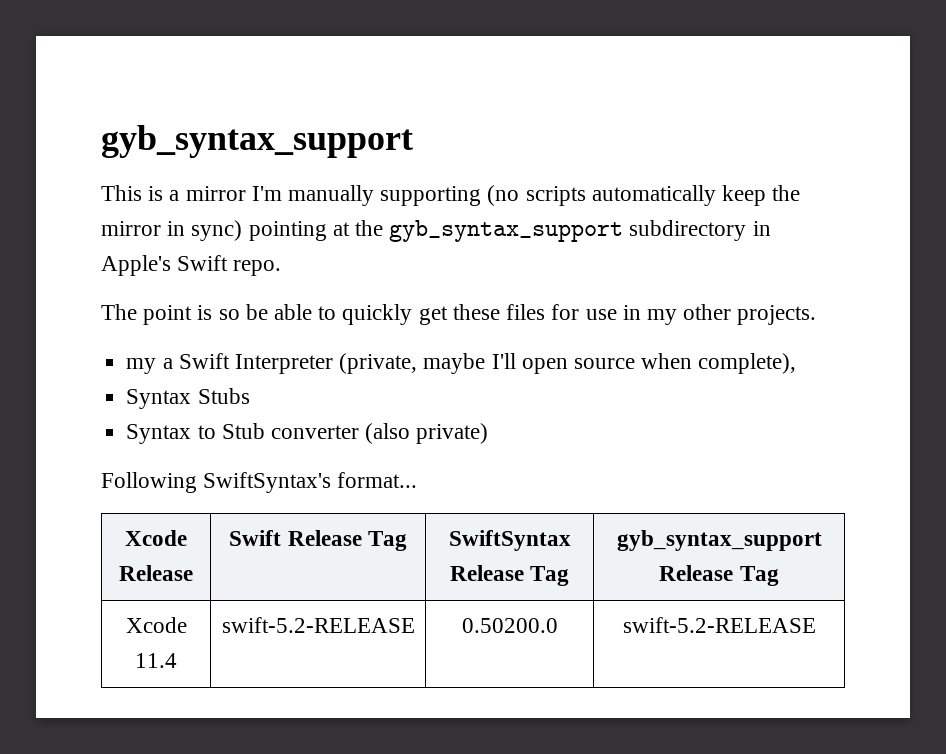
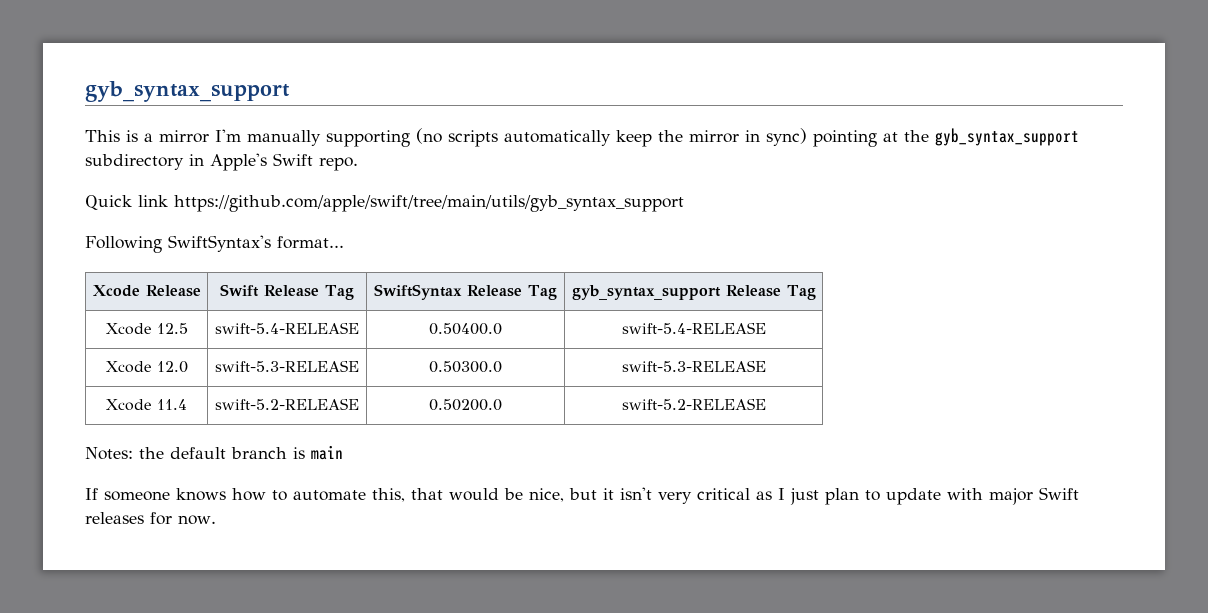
[101,304,817,325] [126,353,797,374] [126,388,250,409] [126,423,489,444] The point is so be able to quickly get these files for use in my other projects. // my a Swift Interpreter (private, maybe I'll open source when complete), // Syntax Stubs // Syntax to Stub converter (also private) -> [85,195,684,212] Quick link https://github.com/apple/swift/tree/main/utils/gyb_syntax_support
(779, 576) none -> [105,323,188,335] [215,322,359,334] [429,323,502,335] [621,322,766,334] [105,361,188,373] [215,360,359,372] [429,361,502,373] [621,360,766,372] // Xcode 12.5 | swift-5.4-RELEASE | 0.50400.0 | swift-5.4-RELEASE // Xcode 12.0 | swift-5.3-RELEASE | 0.50300.0 | swift-5.3-RELEASE
(816, 625) none -> [85,445,343,460] [85,487,1079,505] [85,512,216,525] // Notes: the default branch is main // If someone knows how to automate this, that would be nice, but it isn't very critical as I just plan to update with major Swift releases for now.

